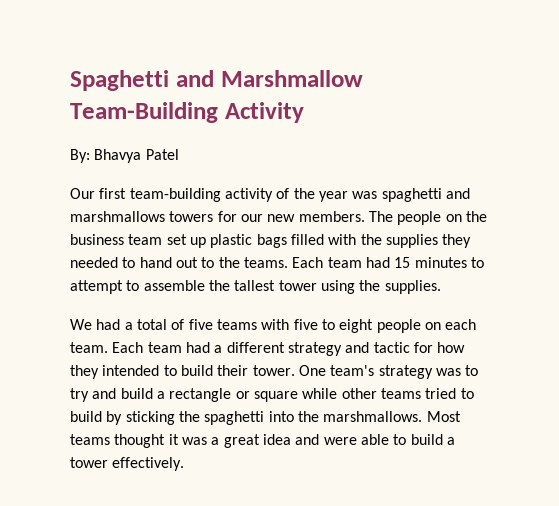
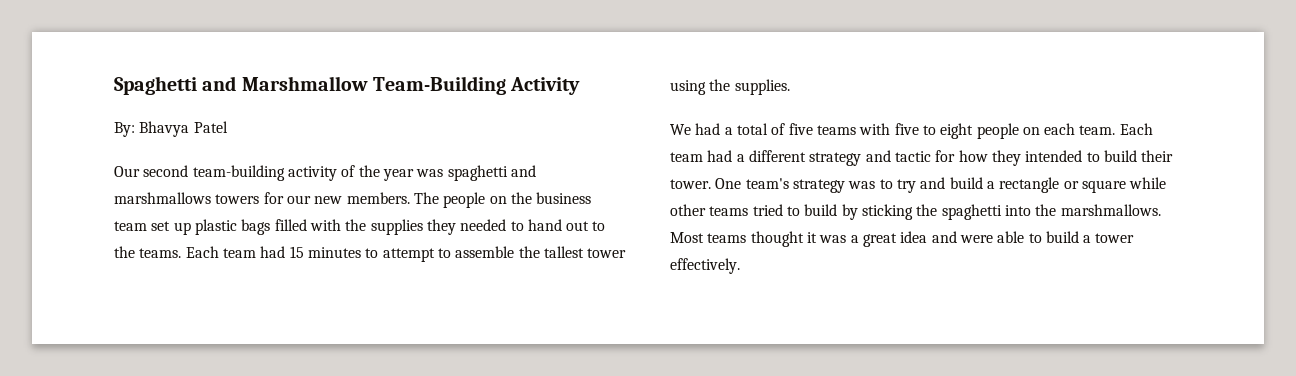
[99,188,127,199] first -> [143,165,189,177] second

